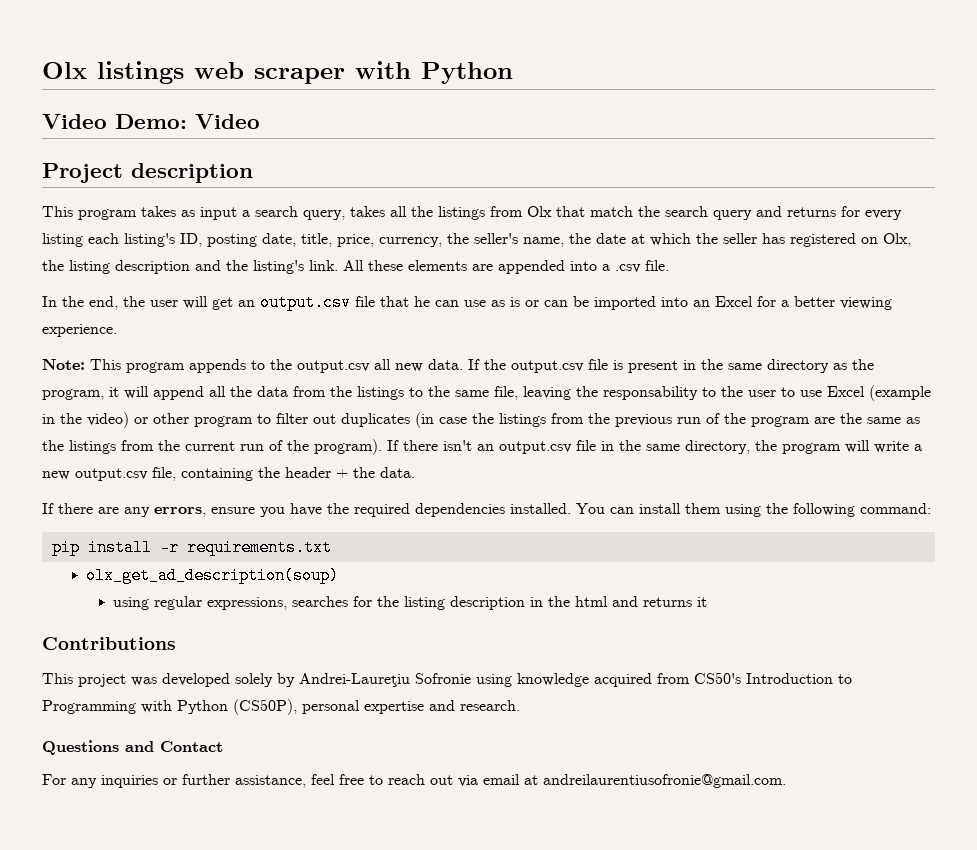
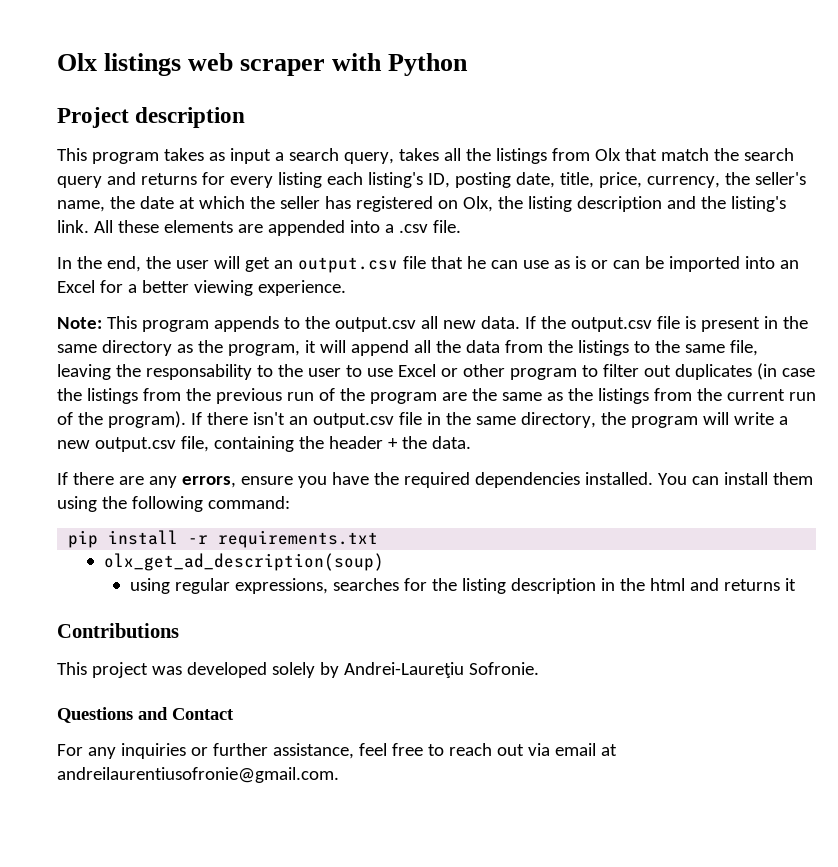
[42,114,260,129] // Video Demo: Video -> (469, 64) none
[869,385,931,401] [42,412,129,428] (example in the video) -> (436, 370) none
[415,672,852,687] [42,699,520,715] Sofronie using knowledge acquired from CS50's Introduction to Programming with Python (CS50P), personal expertise and research. -> [468,662,539,675] Sofronie.

